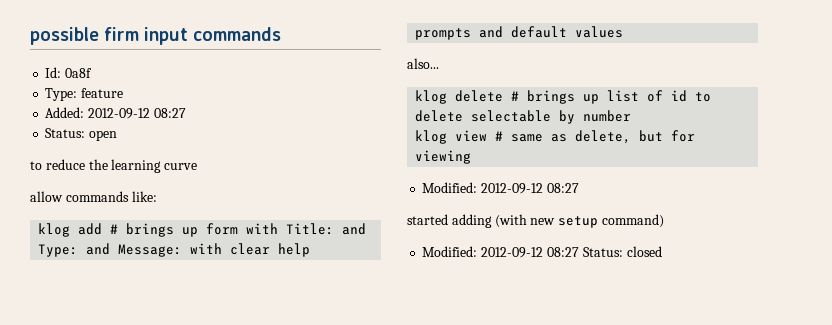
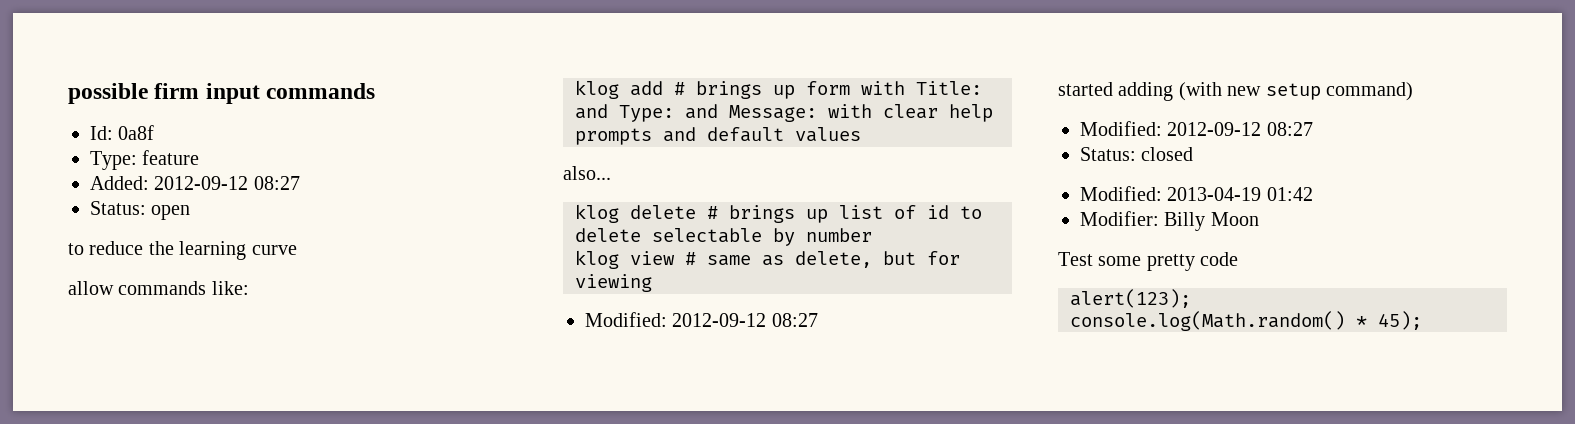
(579, 252) none -> (1313, 129) //
(662, 251) none -> [1080,186,1313,201] [1080,211,1259,231] [1058,252,1239,271] [1070,289,1191,308] [1070,311,1422,331] // Modified: 2013-04-19 01:42 // Modifier: Billy Moon // Test some pretty code // alert(123); // console.log(Math.random() * 45);

